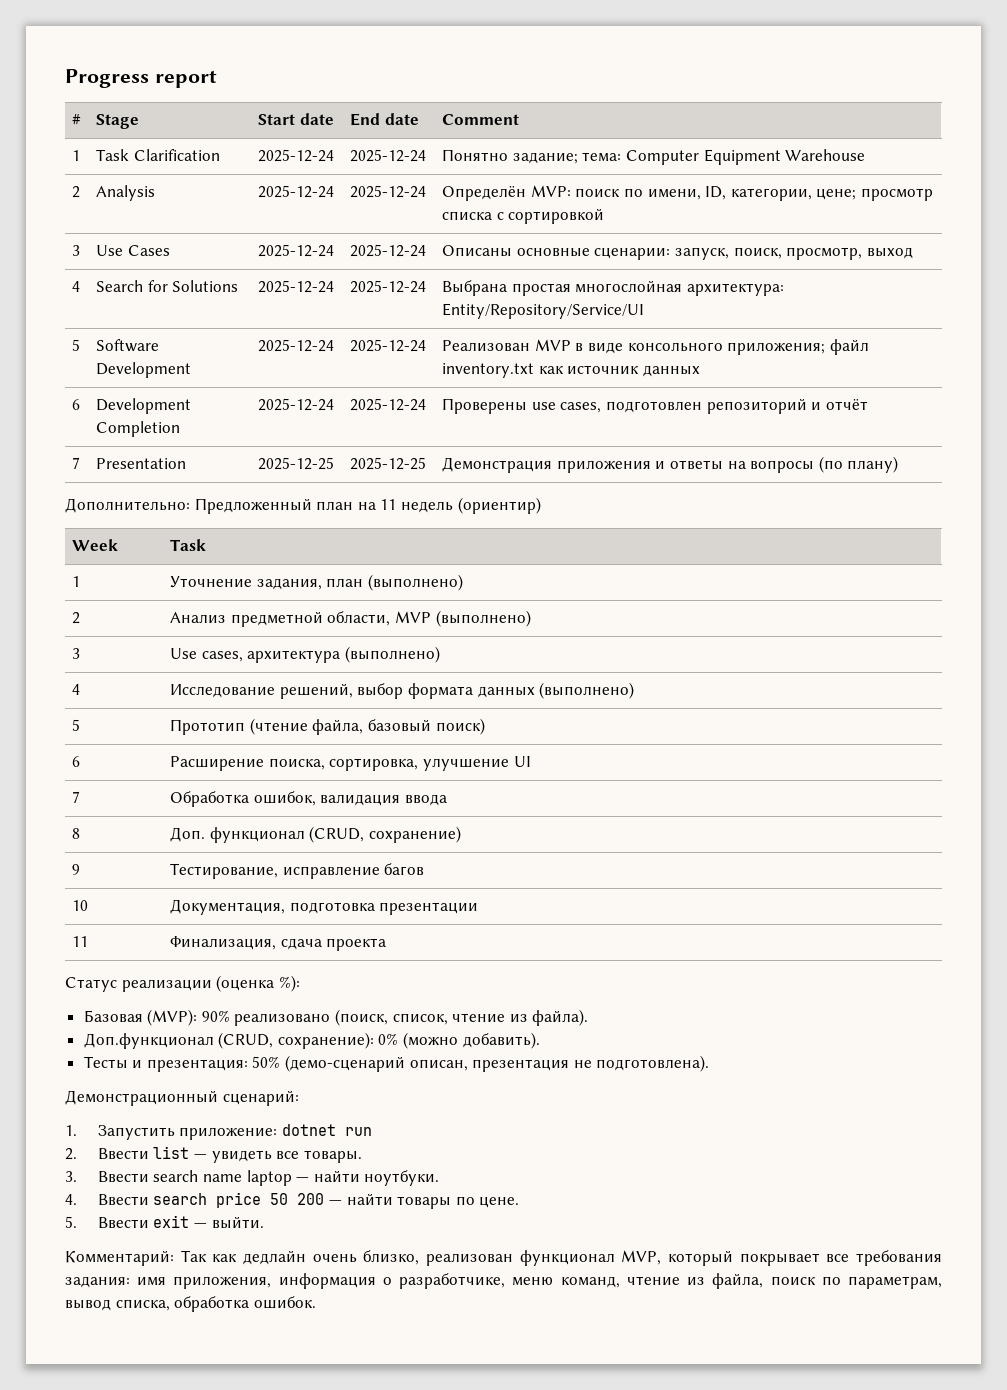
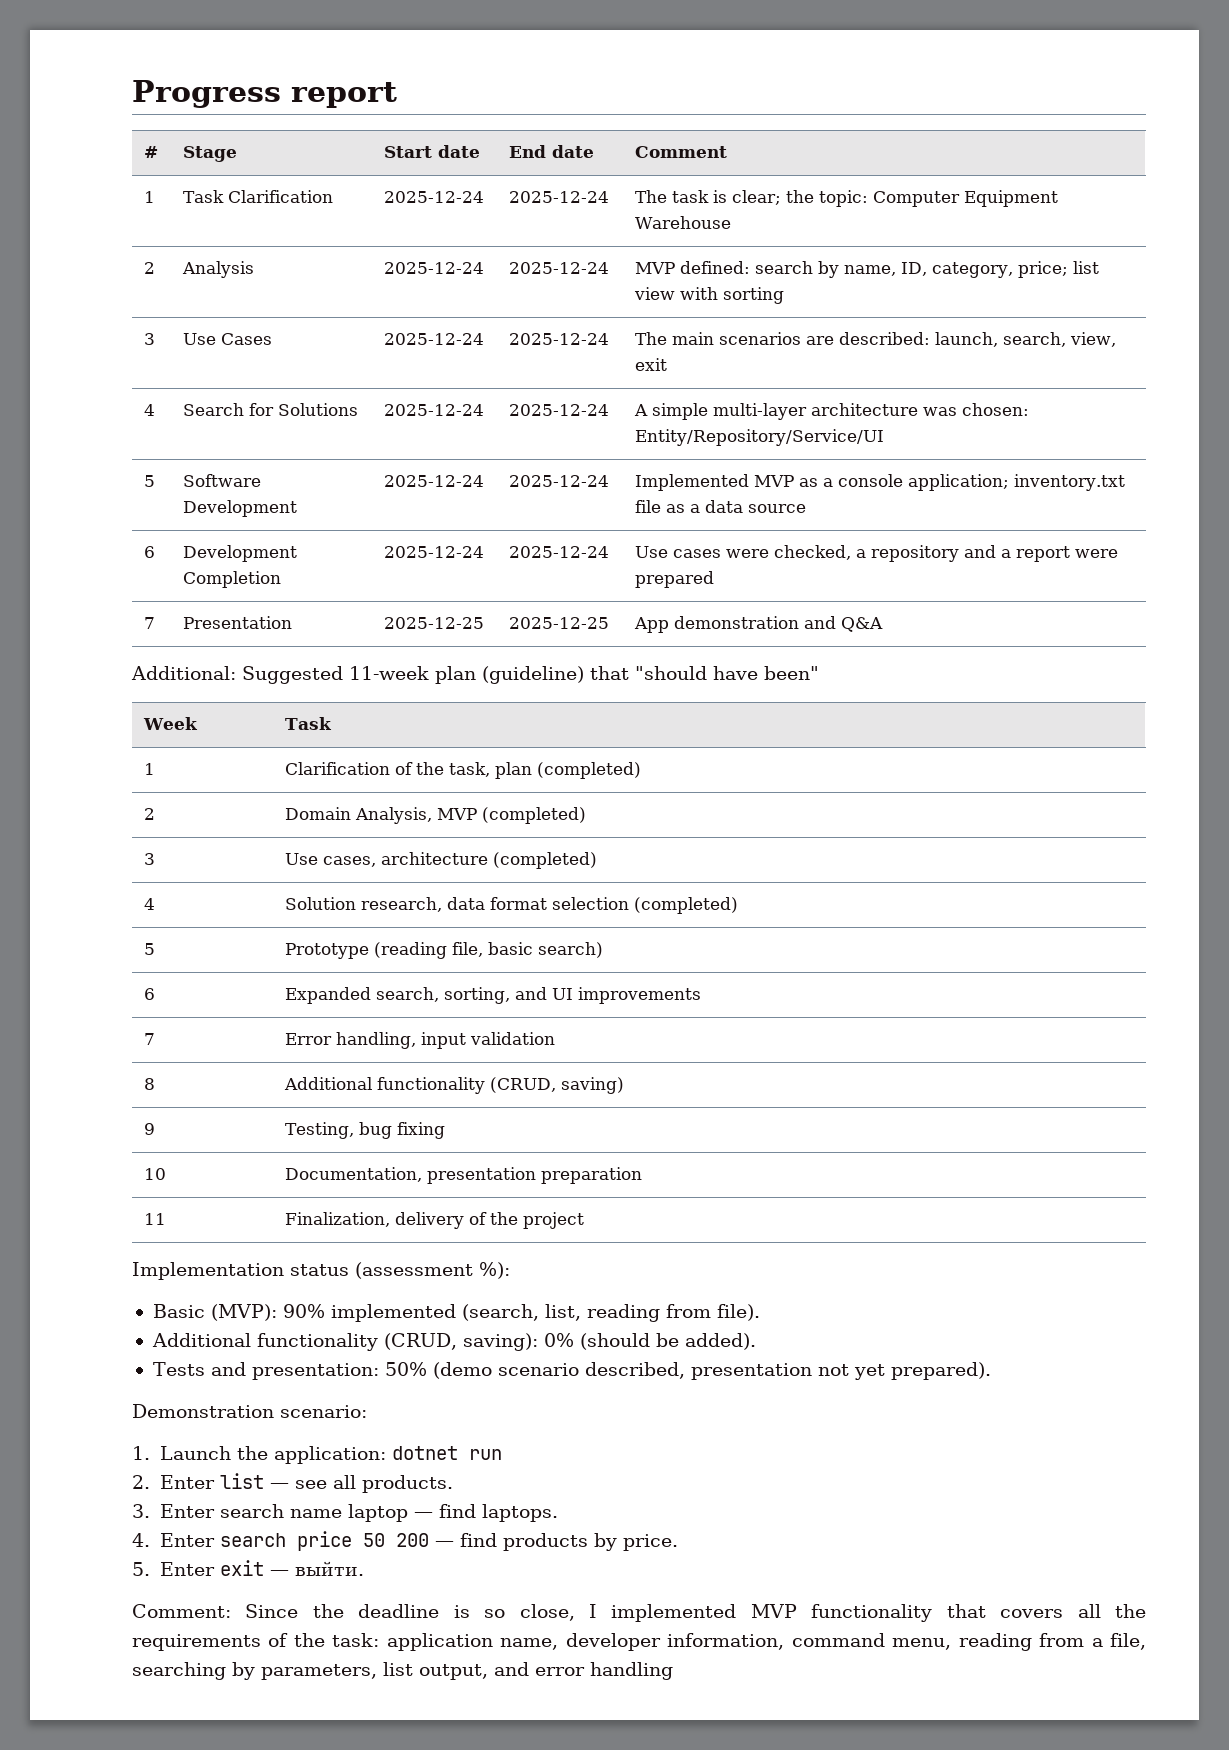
[442,149,622,164] Понятно задание; тема: -> [635,190,869,207] The task is clear; the topic:
[442,185,933,201] [442,208,605,224] Определён MVP: поиск по имени, ID, категории, цене; просмотр списка с сортировкой -> [635,261,1100,278] [634,287,785,304] MVP defined: search by name, ID, category, price; list view with sorting
[442,245,913,260] Описаны основные сценарии: запуск, поиск, просмотр, выход -> [635,332,1117,347] [635,358,668,371] The main scenarios are described: launch, search, view, exit
[442,280,785,296] Выбрана простая многослойная архитектура: -> [634,403,1030,420] A simple multi-layer architecture was chosen:
[442,339,869,355] [442,363,701,378] Реализован MVP в виде консольного приложения; файл inventory.txt как источник данных -> [635,474,1126,491] [635,500,807,513] Implemented MVP as a console application; inventory.txt file as a data source
[442,398,868,414] [72,457,81,469] [96,458,187,469] [258,457,335,470] [350,457,427,470] [442,456,899,473] [65,497,541,514] [72,539,119,551] [170,539,207,551] [72,576,81,587] [170,574,464,591] [72,612,81,624] [170,610,531,627] Проверены use cases, подготовлен репозиторий и отчёт // 7 | Presentation | 2025-12-25 | 2025-12-25 | Демонстрация приложения и ответы на вопросы (по плану) // Дополнительно: Предложенный план на 11 недель (ориентир) // Week | Task // 1 | Уточнение задания, план (выполнено) // 2 | Анализ предметной области, MVP (выполнено) -> [635,545,1119,562] [635,571,715,588] [144,617,156,629] [183,616,293,629] [384,617,485,629] [509,617,610,629] [634,616,884,633] [131,666,819,684] [143,717,199,730] [285,717,333,730] [144,763,156,775] [285,762,642,779] [144,808,156,820] [285,807,587,824] Use cases were checked, a repository and a report were prepared // 7 | Presentation | 2025-12-25 | 2025-12-25 | App demonstration and Q&A // Additional: Suggested 11-week plan (guideline) that "should have been" // Week | Task // 1 | Clarification of the task, plan (completed) // 2 | Domain Analysis, MVP (completed)
[247,646,441,663] [72,684,81,695] [170,682,635,699] [72,719,81,731] [170,718,485,735] [72,756,81,767] [170,756,510,771] архитектура (выполнено) // 4 | Исследование решений, выбор формата данных (выполнено) // 5 | Прототип (чтение файла, базовый поиск) // 6 | Расширение поиска, сортировка, улучшение -> [381,852,598,869] [144,898,156,910] [285,897,739,914] [144,943,156,955] [285,942,604,959] [144,988,156,1000] [285,987,548,1004] architecture (completed) // 4 | Solution research, data format selection (completed) // 5 | Prototype (reading file, basic search) // 6 | Expanded search, sorting, and
[72,791,81,803] [170,791,448,807] [72,828,81,839] [170,826,462,843] [72,864,81,875] [170,863,425,879] [72,900,89,911] [170,899,479,915] [72,936,89,947] [170,936,387,951] [65,975,275,992] // 7 | Обработка ошибок, валидация ввода // 8 | Доп. функционал (CRUD, сохранение) // 9 | Тестирование, исправление багов // 10 | Документация, подготовка презентации // 11 | Финализация, сдача проекта // Статус реализации (оценка -> [578,987,702,1004] [144,1033,156,1045] [285,1032,556,1049] [144,1078,156,1090] [284,1077,625,1094] [144,1123,156,1135] [285,1122,446,1139] [144,1168,167,1180] [285,1167,643,1184] [144,1213,167,1225] [285,1212,585,1229] [132,1262,473,1280] improvements // 7 | Error handling, input validation // 8 | Additional functionality (CRUD, saving) // 9 | Testing, bug fixing // 10 | Documentation, presentation preparation // 11 | Finalization, delivery of the project // Implementation status (assessment
[83,1010,143,1023] Базовая -> [152,1304,205,1318] Basic
[234,1009,589,1026] [83,1032,540,1049] [83,1055,710,1072] [65,1090,299,1106] [65,1125,278,1140] реализовано (поиск, список, чтение из файла). // Доп.функционал (CRUD, сохранение): 0% (можно добавить). // Тесты и презентация: 50% (демо-сценарий описан, презентация не подготовлена). // Демонстрационный сценарий: // 1. Запустить приложение: -> [330,1304,760,1322] [151,1333,756,1351] [152,1362,991,1380] [132,1404,367,1418] [132,1446,387,1464] implemented (search, list, reading from file). // Additional functionality (CRUD, saving): 0% (should be added). // Tests and presentation: 50% (demo scenario described, presentation not yet prepared). // Demonstration scenario: // 1. Launch the application:
[97,1148,149,1160] Ввести -> [160,1475,216,1489] Enter
[211,1150,362,1163] увидеть все товары. -> [295,1475,454,1493] see all products.
[97,1171,149,1183] Ввести -> [160,1504,216,1518] Enter
[313,1170,440,1186] найти ноутбуки. -> [439,1504,559,1522] find laptops.
[97,1194,149,1206] Ввести -> [160,1533,216,1547] Enter
[346,1193,520,1209] найти товары по цене. -> [460,1533,679,1551] find products by price.
[97,1217,149,1229] Ввести -> [160,1562,216,1576] Enter
[65,1250,942,1266] [65,1273,942,1289] [65,1296,316,1312] Комментарий: Так как дедлайн очень близко, реализован функционал MVP, который покрывает все требования задания: имя приложения, информация о разработчике, меню команд, чтение из файла, поиск по параметрам, вывод списка, обработка ошибок. -> [132,1604,1147,1622] [132,1633,1146,1651] [132,1662,673,1680] Comment: Since the deadline is so close, I implemented MVP functionality that covers all the requirements of the task: application name, developer information, command menu, reading from a file, searching by parameters, list output, and error handling

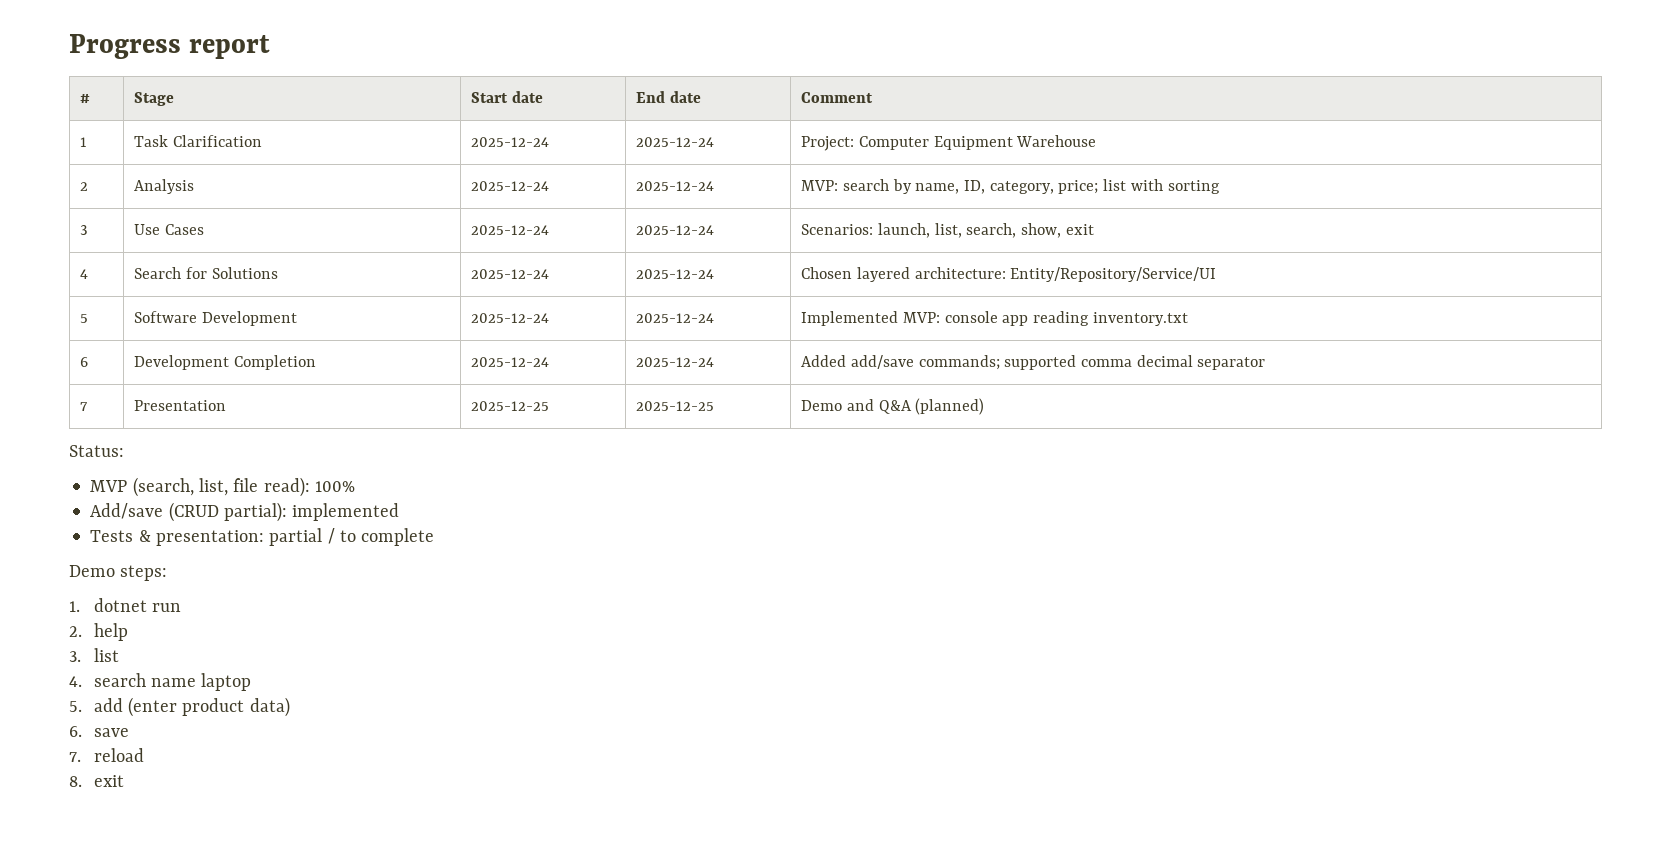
[635,190,869,207] The task is clear; the topic: -> [801,136,855,151] Project:
[635,261,751,274] MVP defined: -> [801,180,839,191] MVP:
[634,287,676,300] view -> (1127, 185) none
[635,332,1117,347] The main scenarios are described: launch, search, view, -> [801,223,1062,238] Scenarios: launch, list, search, show,
[634,403,1030,420] A simple multi-layer architecture was chosen: -> [801,267,1006,282] Chosen layered architecture:
[754,474,1126,491] [635,500,807,513] MVP as a console application; inventory.txt file as a data source -> [902,311,1188,326] MVP: console app reading inventory.txt
[635,545,1119,562] [635,571,715,588] Use cases were checked, a repository and a report were prepared -> [801,355,1266,370] Added add/save commands; supported comma decimal separator
[634,616,800,633] App demonstration -> [801,400,843,411] Demo
[131,666,819,684] [143,717,199,730] [285,717,333,730] [144,763,156,775] [285,762,642,779] [144,808,156,820] [285,807,587,824] [144,853,156,865] [285,852,598,869] [144,898,156,910] [285,897,739,914] [144,943,156,955] [285,942,604,959] [144,988,156,1000] [285,987,702,1004] [144,1033,156,1045] [285,1032,556,1049] [144,1078,156,1090] [284,1077,625,1094] [144,1123,156,1135] [285,1122,446,1139] [144,1168,167,1180] [285,1167,643,1184] [144,1213,167,1225] [285,1212,585,1229] [132,1262,510,1280] [152,1304,760,1322] [151,1333,756,1351] [152,1362,991,1380] [132,1404,367,1418] [132,1446,503,1464] [132,1473,454,1493] // Additional: Suggested 11-week plan (guideline) that "should have been" // Week | Task // 1 | Clarification of the task, plan (completed) // 2 | Domain Analysis, MVP (completed) // 3 | Use cases, architecture (completed) // 4 | Solution research, data format selection (completed) // 5 | Prototype (reading file, basic search) // 6 | Expanded search, sorting, and UI improvements // 7 | Error handling, input validation // 8 | Additional functionality (CRUD, saving) // 9 | Testing, bug fixing // 10 | Documentation, presentation preparation // 11 | Finalization, delivery of the project // Implementation status (assessment %): // Basic (MVP): 90% implemented (search, list, reading from file). // Additional functionality (CRUD, saving): 0% (should be added). // Tests and presentation: 50% (demo scenario described, presentation not yet prepared). // Demonstration scenario: // 1. Launch the application: dotnet run // 2. Enter list — see all products. -> [915,398,985,415] [69,445,124,457] [90,477,355,497] [90,502,400,522] [90,528,435,546] [69,565,168,581] [69,598,182,612] [69,623,128,641] (planned) // Status: // MVP (search, list, file read): 100% // Add/save (CRUD partial): implemented // Tests & presentation: partial / to complete // Demo steps: // 1. dotnet run // 2. help
[160,1504,216,1518] Enter -> [93,648,119,662] [69,676,82,687] list // 4.
[414,1504,559,1522] [132,1531,679,1551] [132,1560,365,1576] [132,1604,1147,1622] [132,1633,1146,1651] [132,1662,673,1680] — find laptops. // 4. Enter search price 50 200 — find products by price. // 5. Enter exit — выйти. // Comment: Since the deadline is so close, I implemented MVP functionality that covers all the requirements of the task: application name, developer information, command menu, reading from a file, searching by parameters, list output, and error handling -> [69,697,290,717] [69,726,129,737] [69,748,144,762] [69,775,124,787] // 5. add (enter product data) // 6. save // 7. reload // 8. exit

